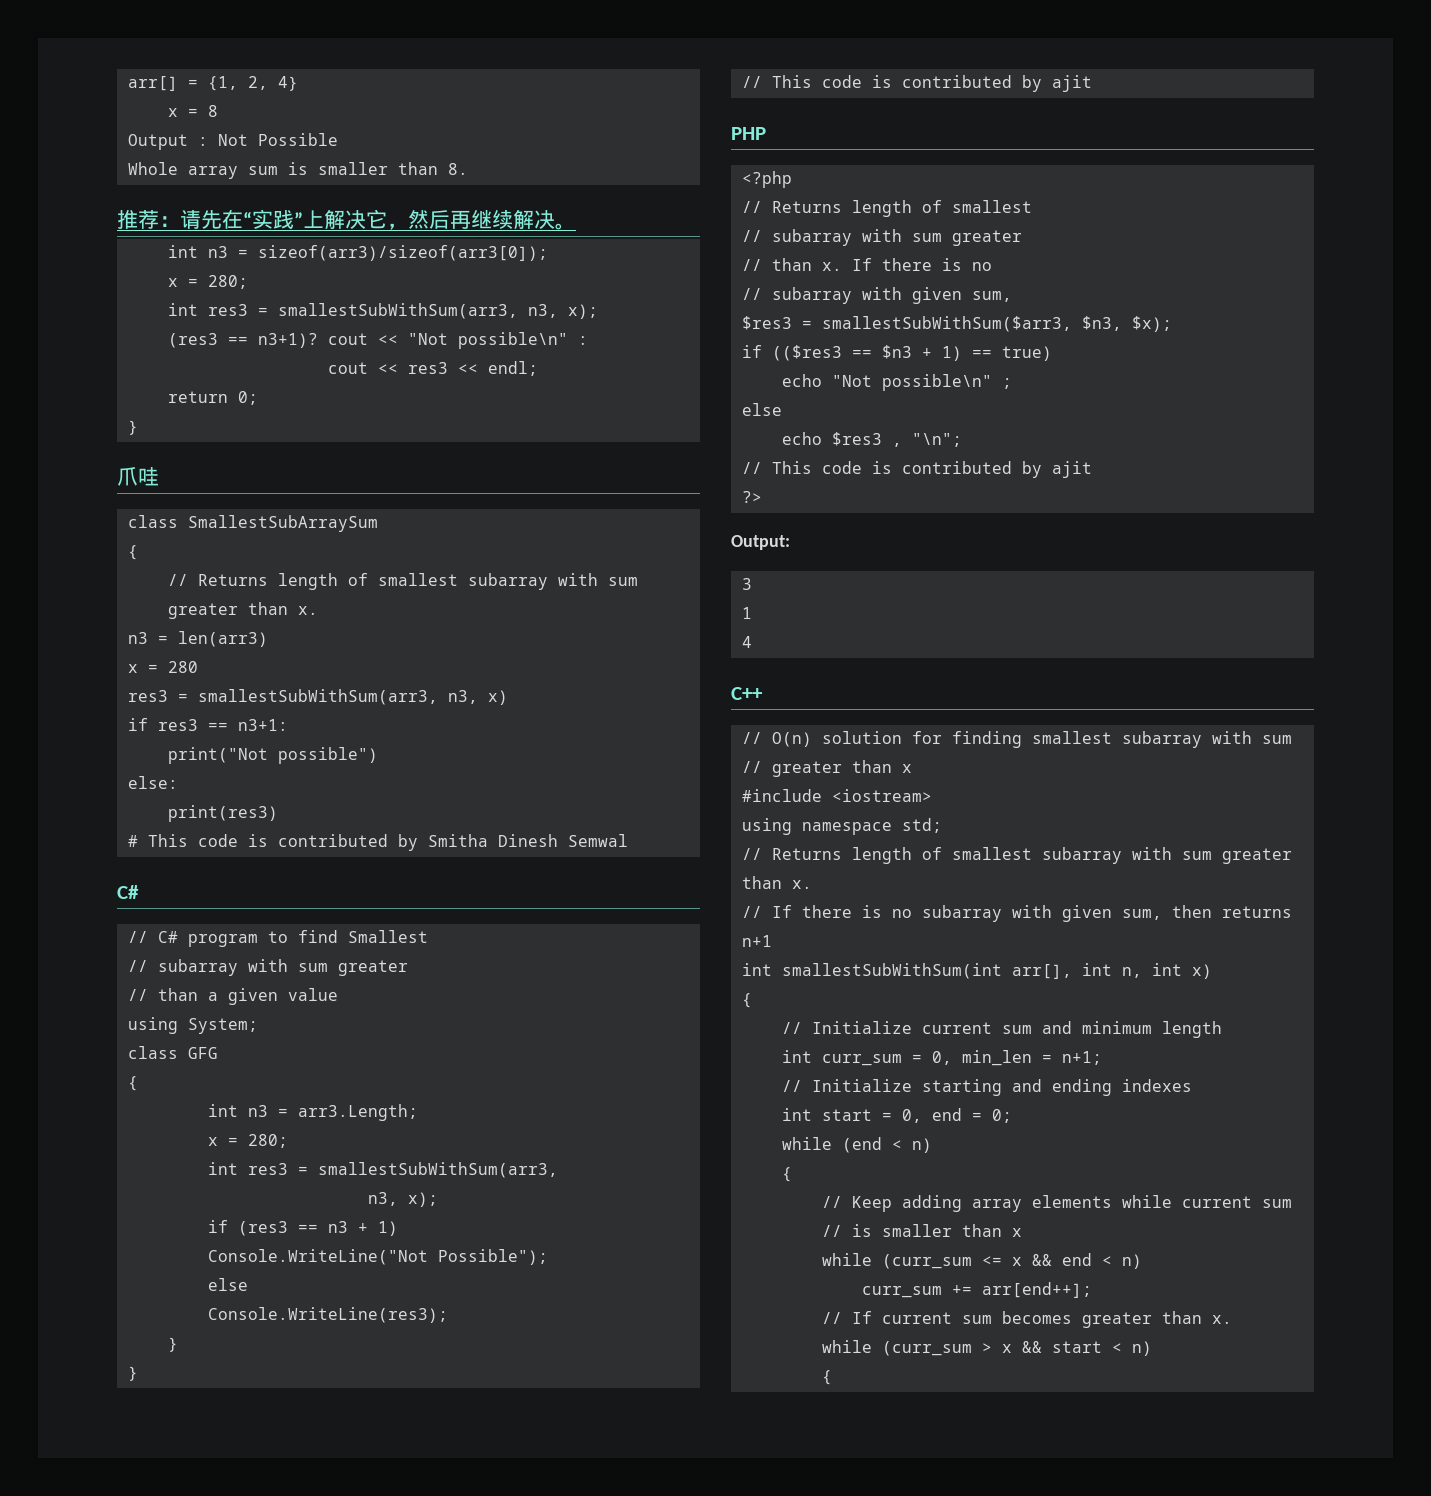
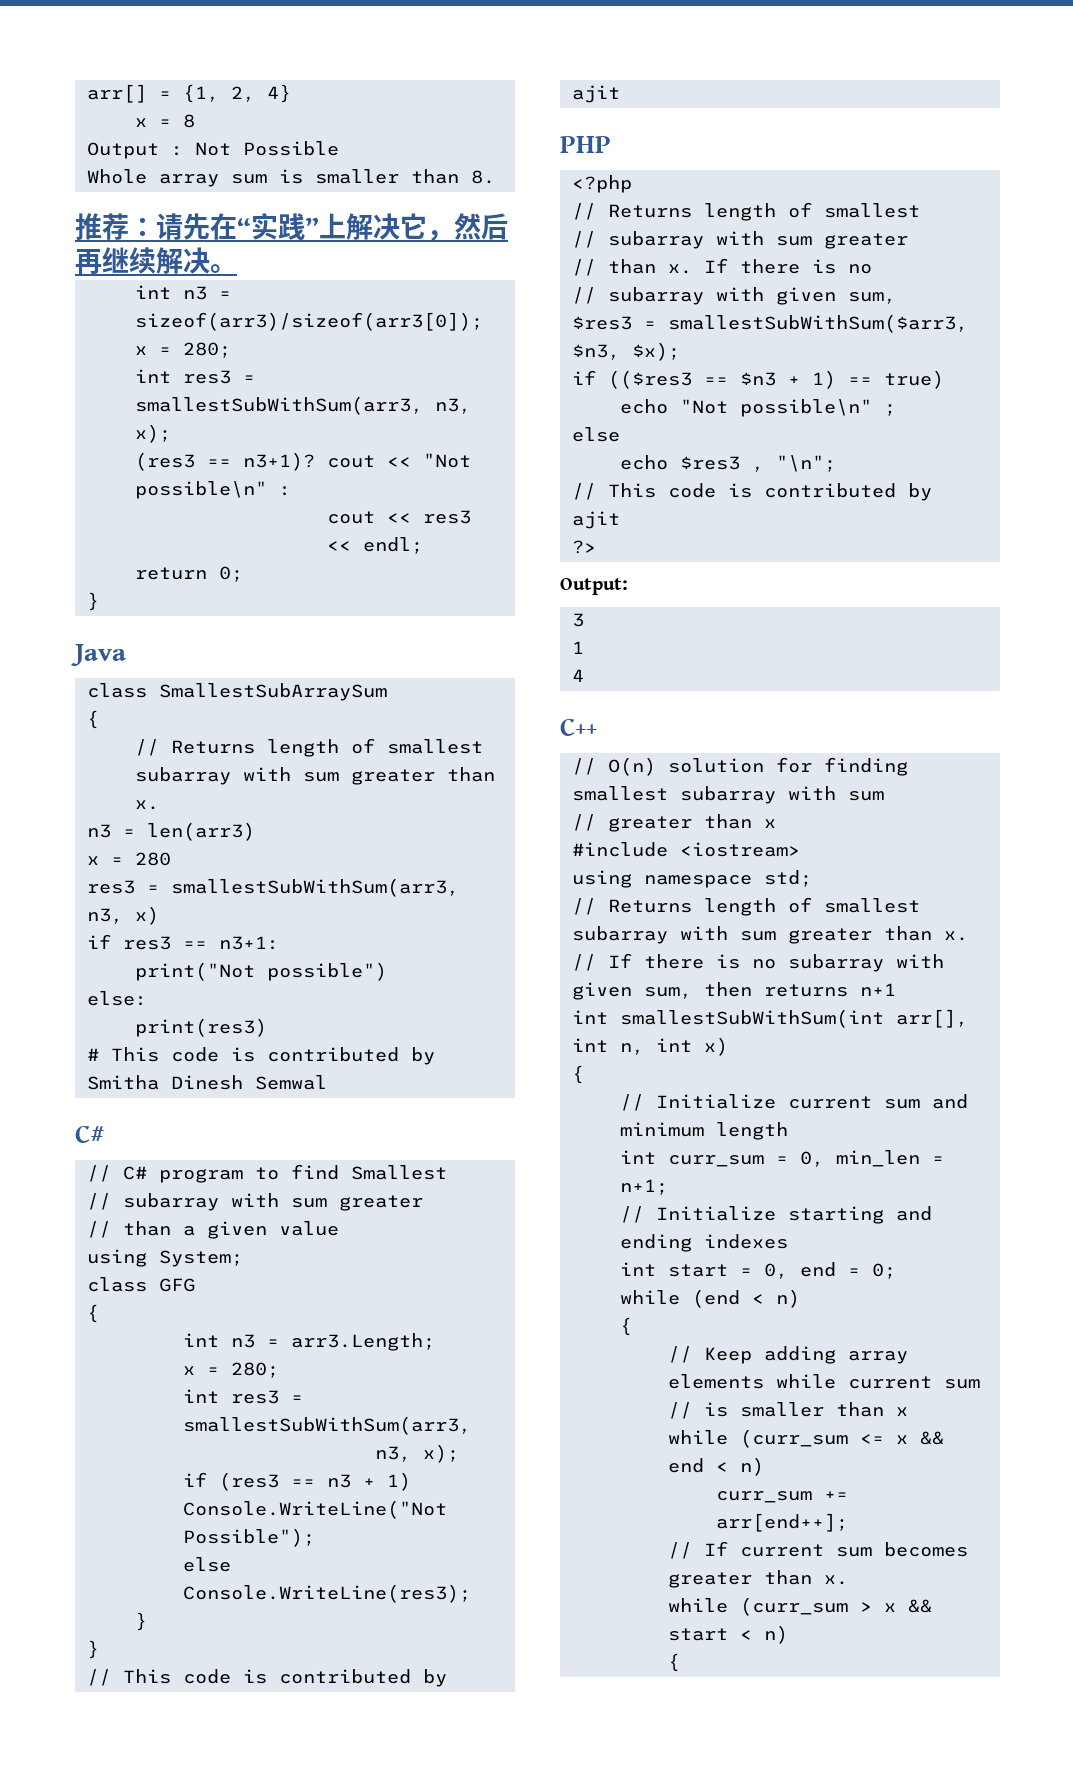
[117,467,159,486] 爪哇 -> [71,644,126,666] Java

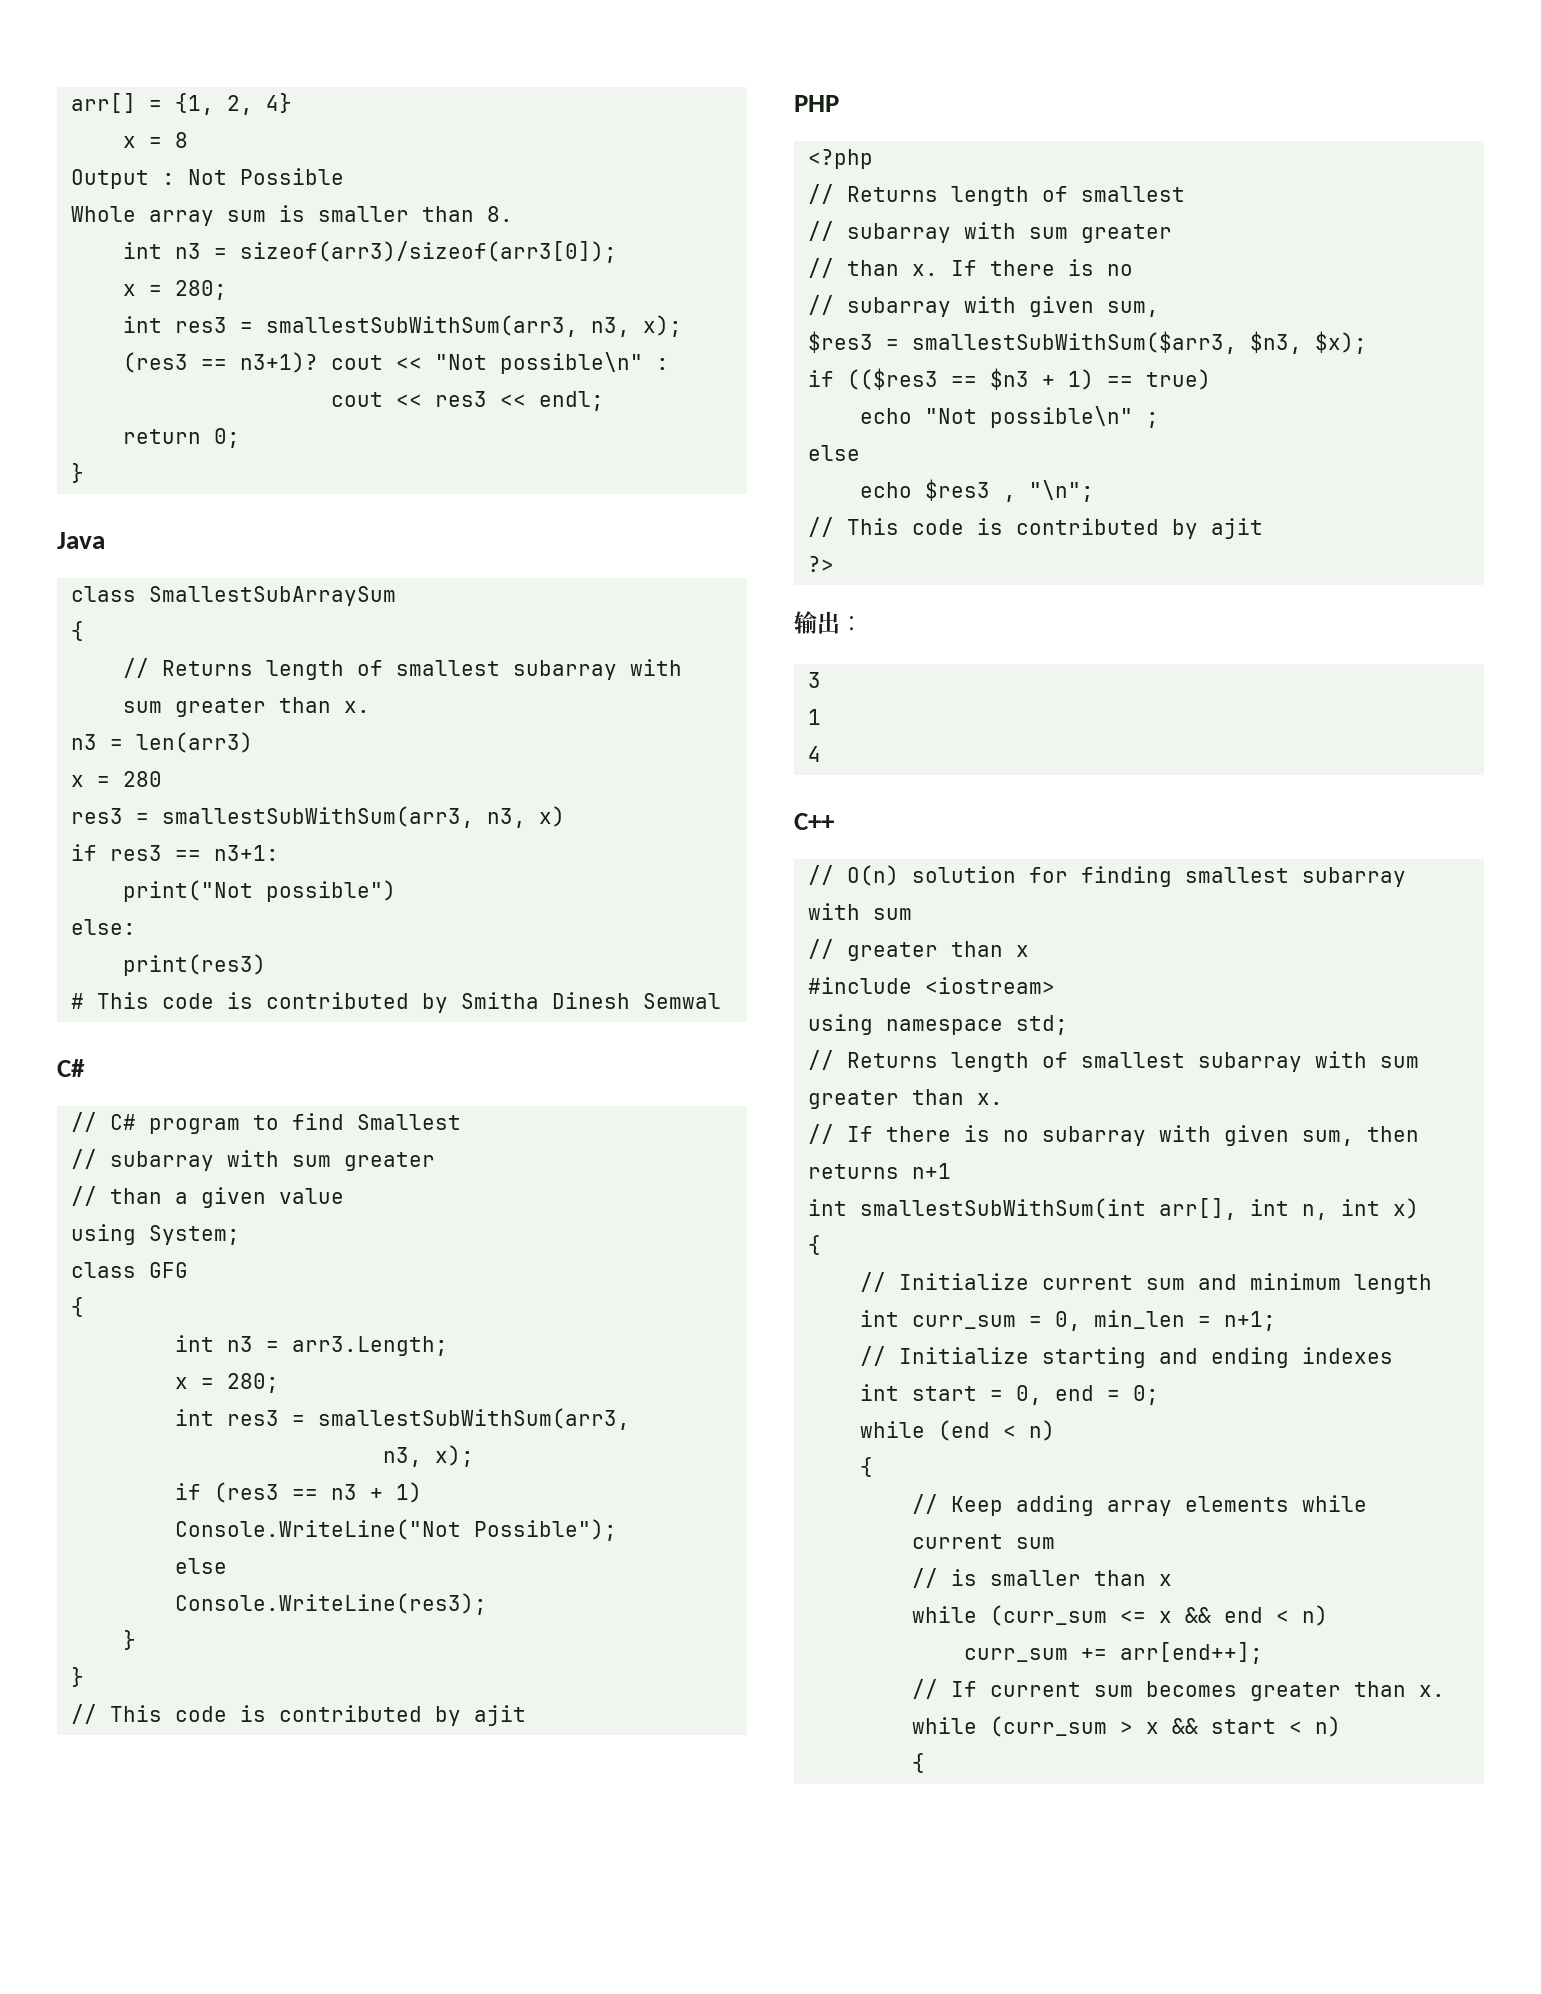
[75,213,508,241] [75,247,237,274] // 推荐：请先在“实践”上解决它，然后再继续解决。 -> (513, 214) none
[560,578,628,595] Output: -> [794,611,863,634] 输出：

